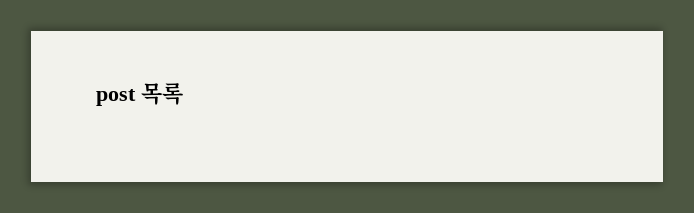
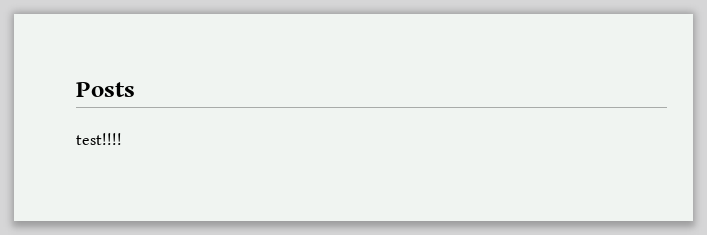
[96,83,183,106] post 목록 -> [76,82,135,97] [76,133,122,145] Posts // test!!!!

